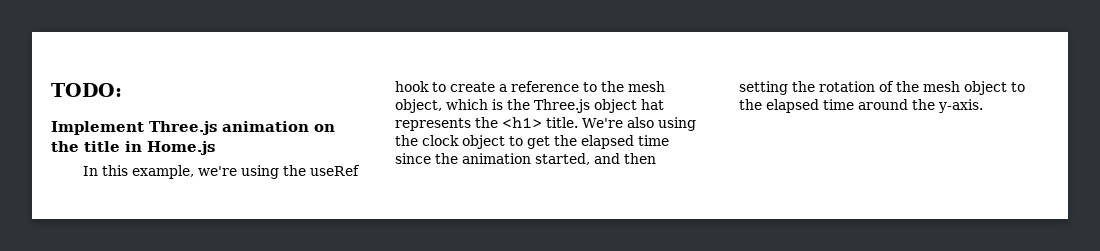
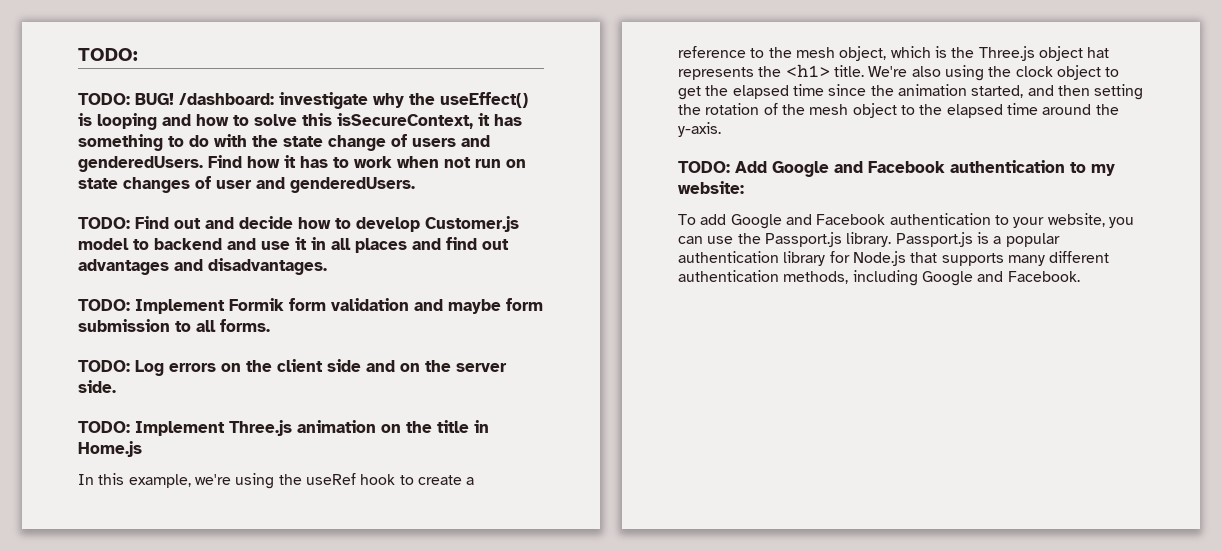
(122, 90) none -> [78,92,528,109] [78,113,522,130] [78,134,490,151] [78,155,526,172] [78,176,415,193] [78,216,519,232] [78,237,509,253] [78,258,327,275] [78,298,543,314] [78,319,270,332] [78,359,507,376] [78,380,116,393] [78,421,130,433] TODO: BUG! /dashboard: investigate why the useEffect() is looping and how to solve this isSecureContext, it has something to do with the state change of users and genderedUsers. Find how it has to work when not run on state changes of user and genderedUsers. // TODO: Find out and decide how to develop Customer.js model to backend and use it in all places and find out advantages and disadvantages. // TODO: Implement Formik form validation and maybe form submission to all forms. // TODO: Log errors on the client side and on the server side. // TODO:
(983, 106) none -> [678,160,1115,177] [678,181,744,194] [678,213,1134,229] [678,232,1060,247] [678,251,1110,266] [678,270,1080,286] // TODO: Add Google and Facebook authentication to my website: // To add Google and Facebook authentication to your website, you can use the Passport.js library. Passport.js is a popular authentication library for Node.js that supports many different authentication methods, including Google and Facebook.

